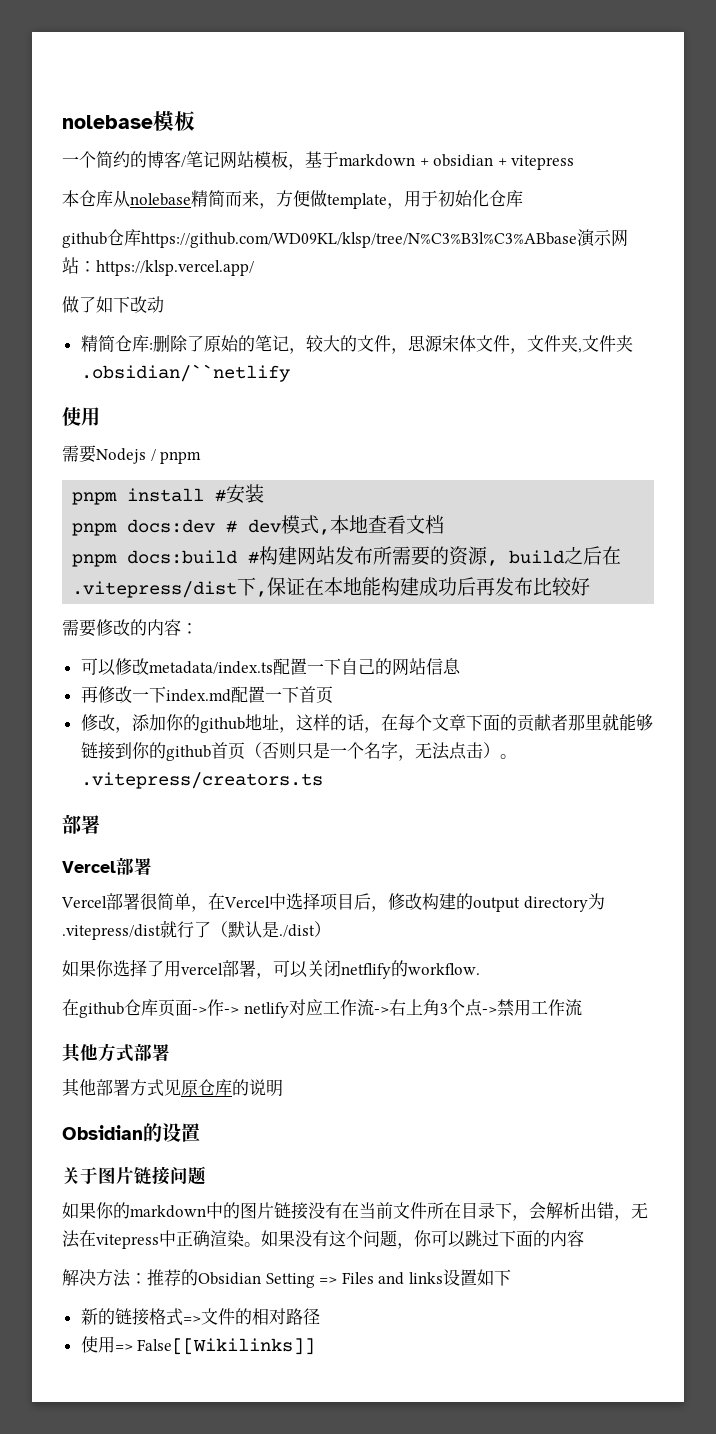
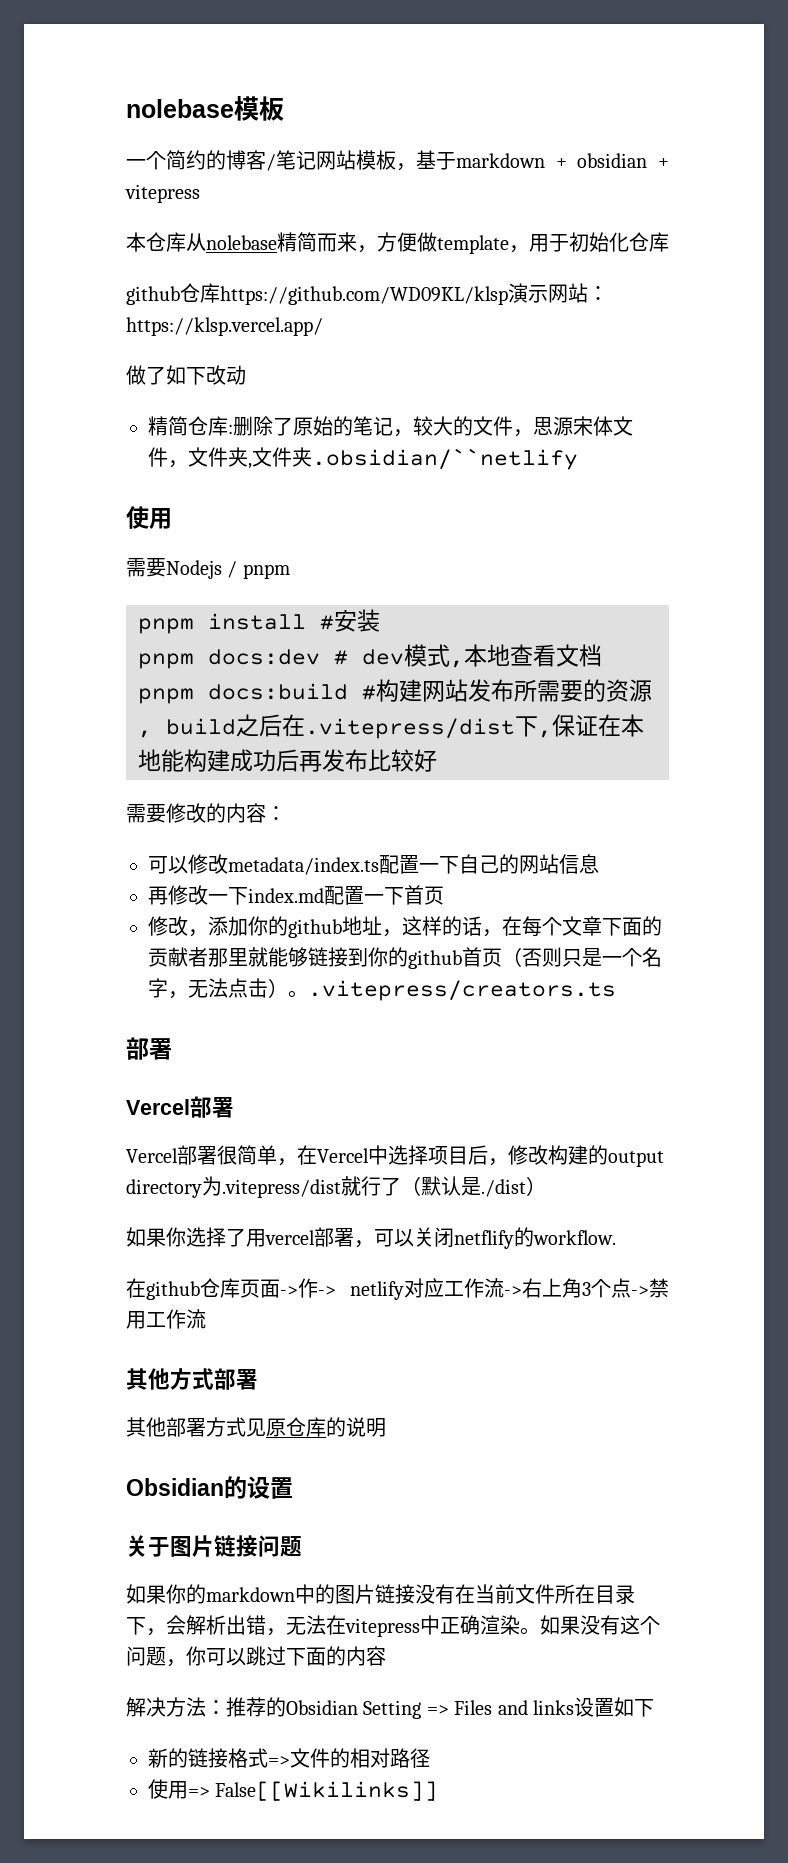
[141,232,577,248] https://github.com/WD09KL/klsp/tree/N%C3%B3l%C3%ABbase -> [220,286,508,305] https://github.com/WD09KL/klsp

